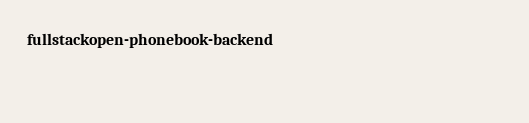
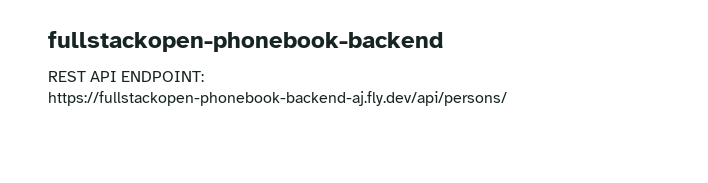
(273, 40) none -> [48,71,205,82] [48,91,507,106] // REST API ENDPOINT: https://fullstackopen-phonebook-backend-aj.fly.dev/api/persons/

